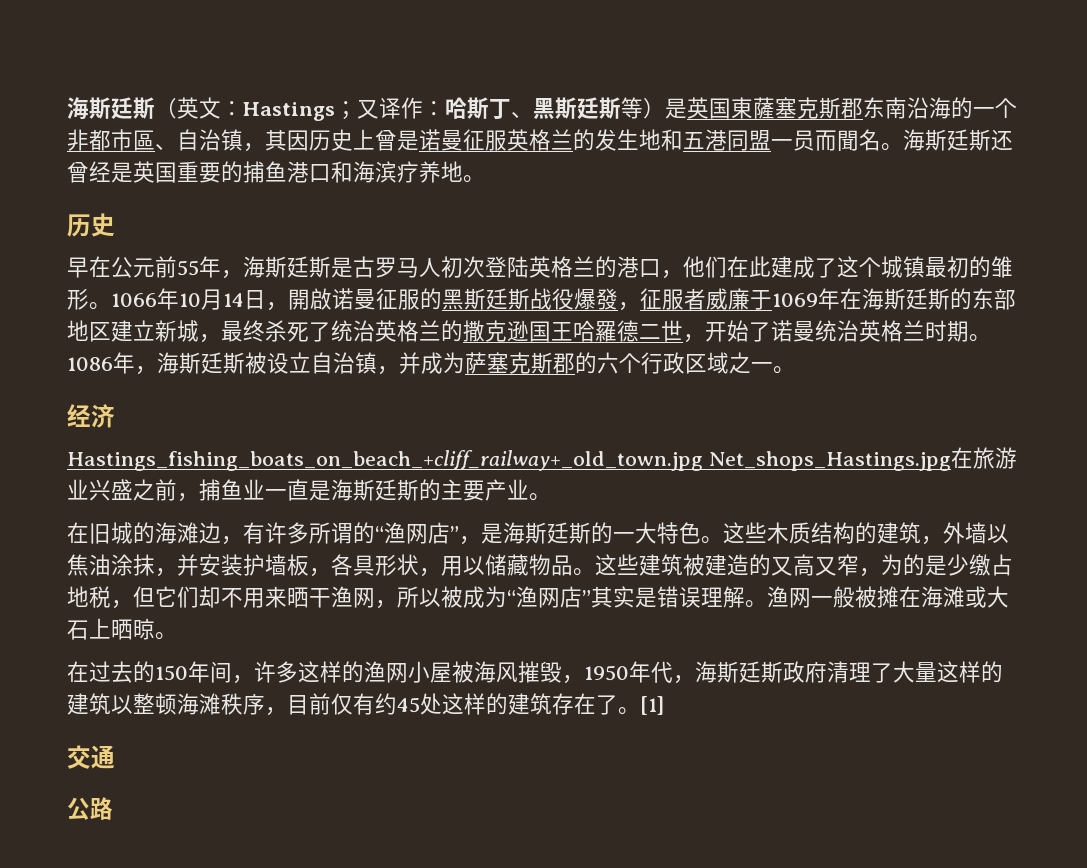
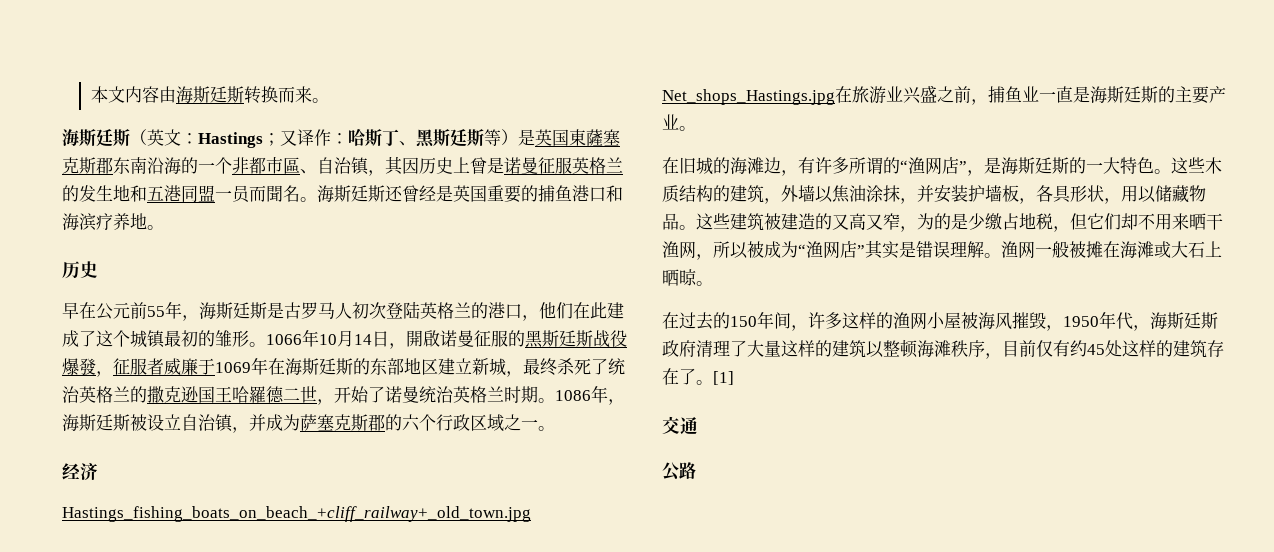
(67, 108) none -> [90,86,329,104] 本文内容由海斯廷斯转换而来。 //

